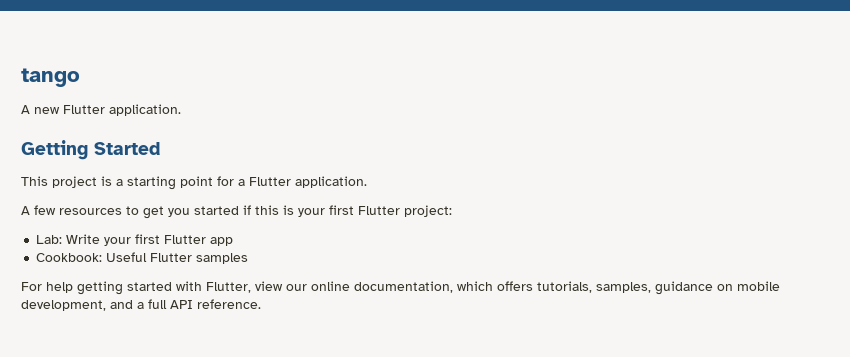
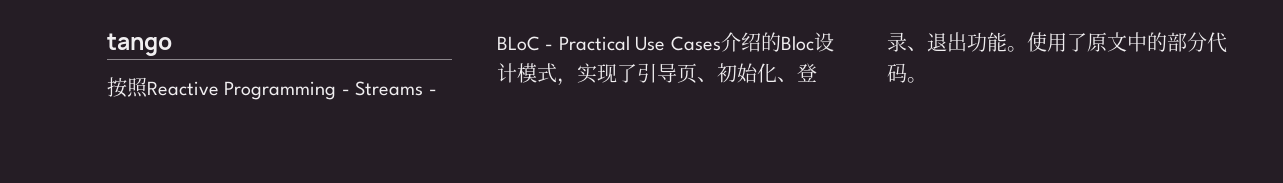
[21,104,181,116] [21,140,160,160] [21,176,367,190] [21,205,452,219] [36,234,234,246] [36,252,249,264] [21,281,780,295] [21,299,261,311] A new Flutter application. // Getting Started // This project is a starting point for a Flutter application. // A few resources to get you started if this is your first Flutter project: // Lab: Write your first Flutter app // Cookbook: Useful Flutter samples // For help getting started with Flutter, view our online documentation, which offers tutorials, samples, guidance on mobile development, and a full API reference. -> [107,77,437,100] [497,32,834,52] [497,63,817,86] [887,32,1227,53] [887,63,927,83] 按照Reactive Programming - Streams - BLoC - Practical Use Cases介绍的Bloc设计模式，实现了引导页、初始化、登录、退出功能。使用了原文中的部分代码。

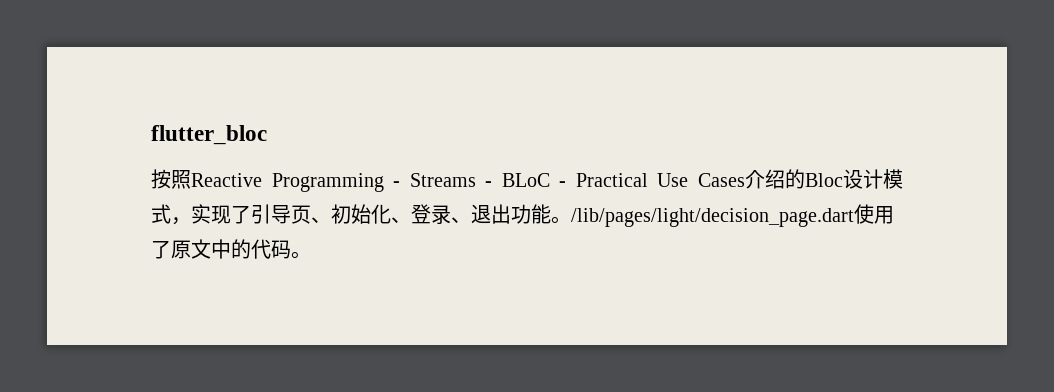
[107,33,172,56] tango -> [151,125,267,145] flutter_bloc
(1027, 49) none -> [571,208,854,227] /lib/pages/light/decision_page.dart
[1167,32,1207,52] 部分 -> (251, 249) none

